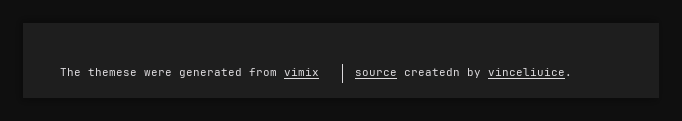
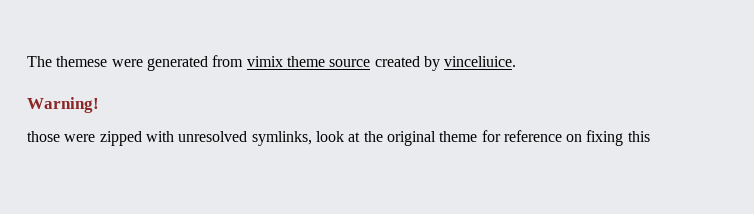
[355,68,460,76] source createdn -> [286,56,420,67] theme source created
(572, 72) none -> [27,97,99,113] [27,130,650,146] // Warning! // those were zipped with unresolved symlinks, look at the original theme for reference on fixing this

